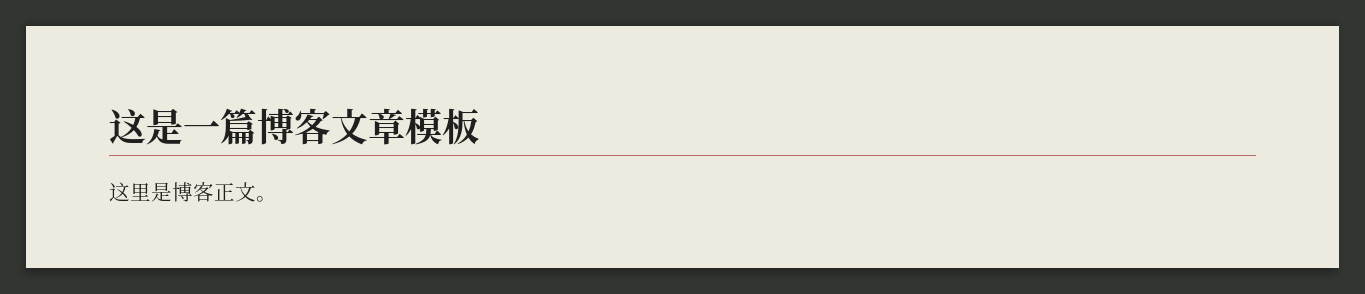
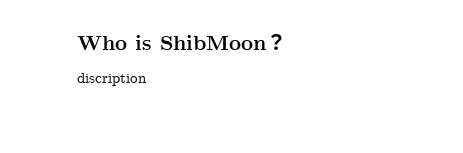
[109,108,479,145] [109,182,277,202] 这是一篇博客文章模板 // 这里是博客正文。 -> [77,34,287,50] [77,73,147,86] Who is ShibMoon？ // discription

